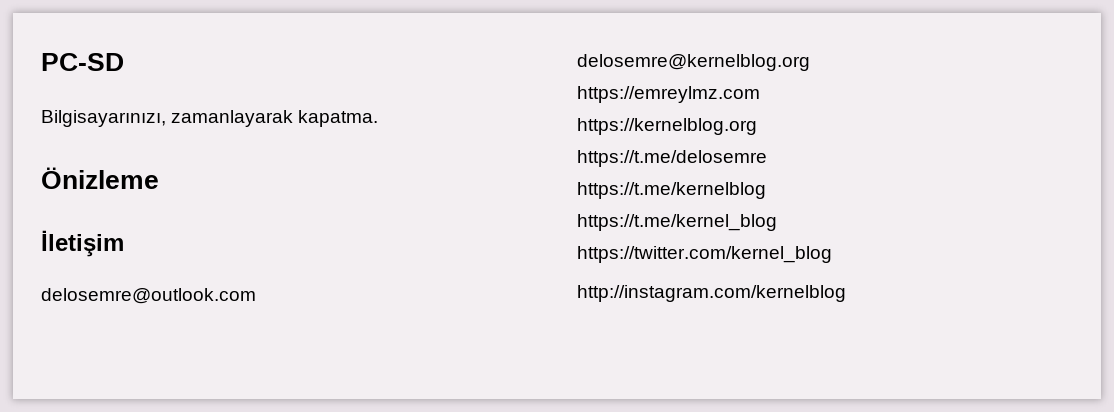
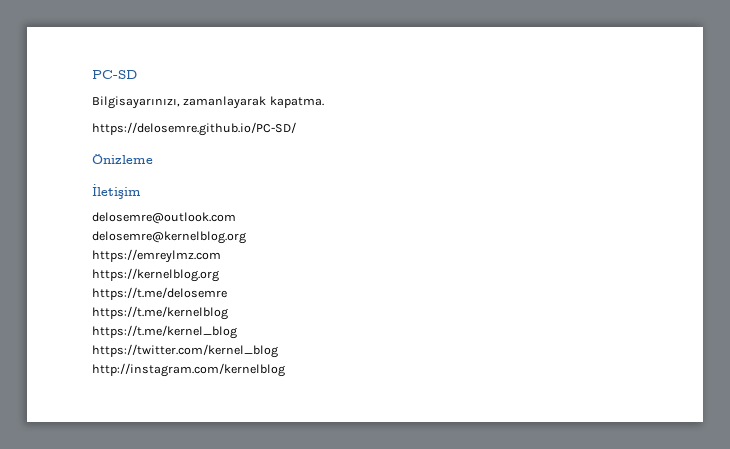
(379, 118) none -> [92,122,296,136] // https://delosemre.github.io/PC-SD/

